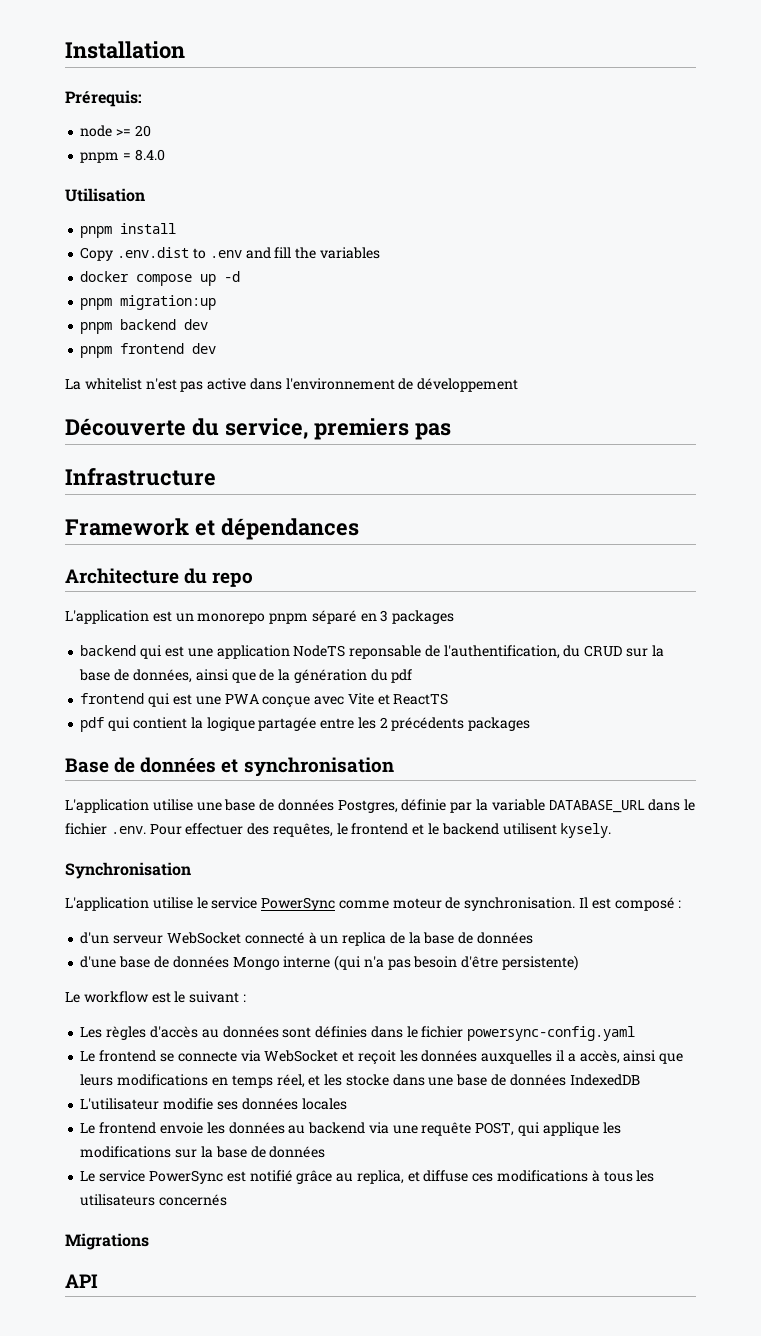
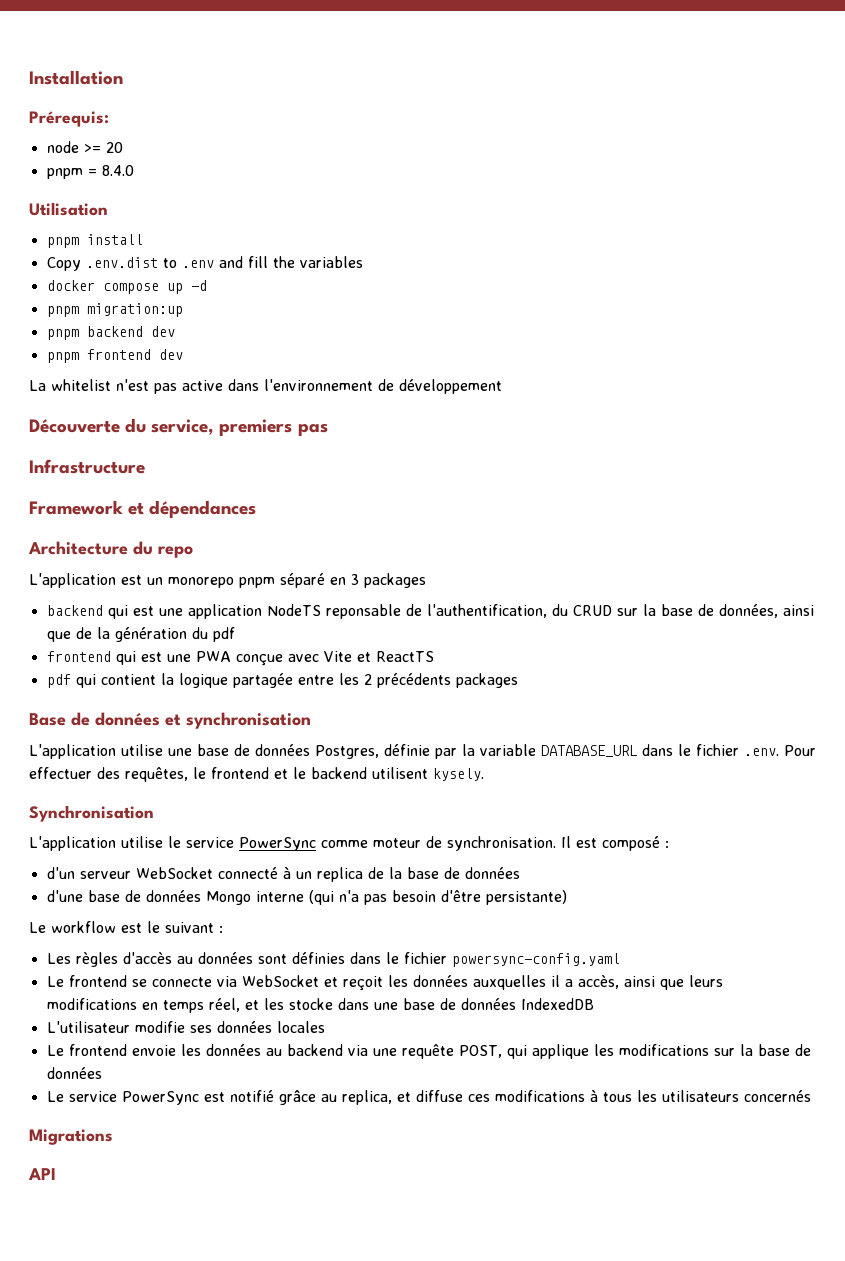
[501,955,578,971] persistente) -> [485,890,567,905] persistante)

